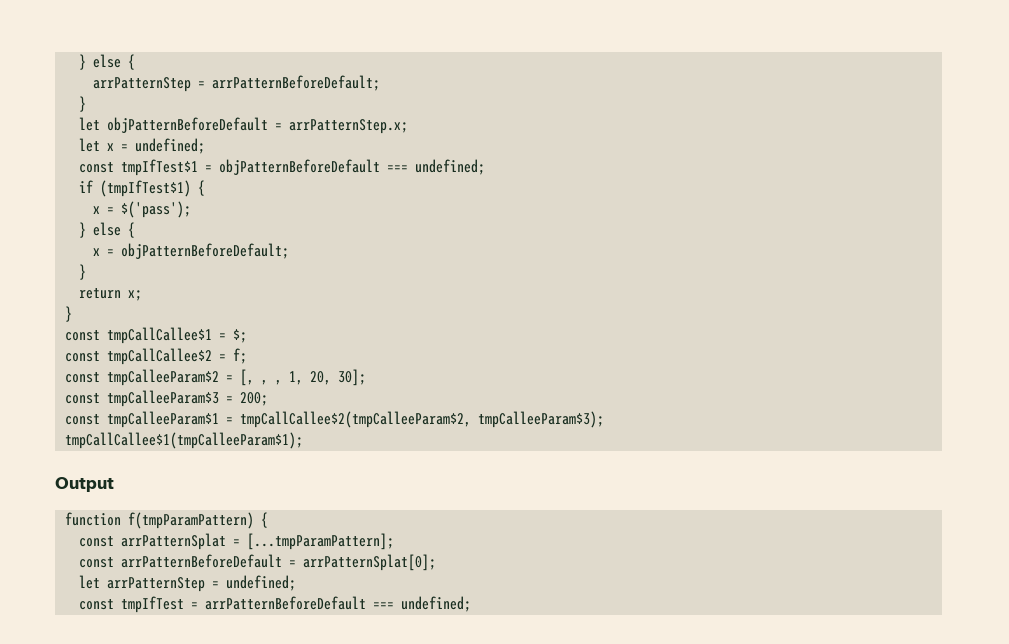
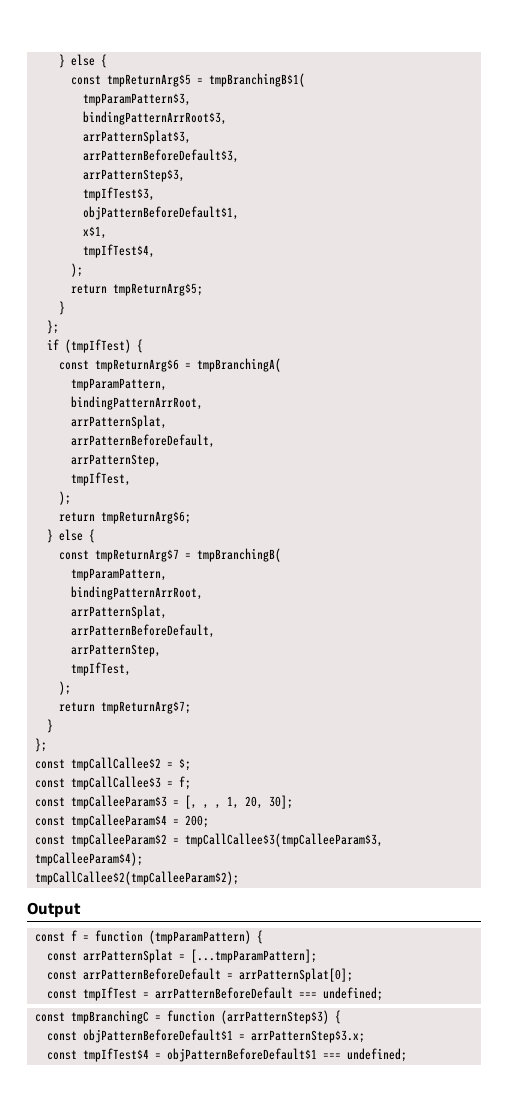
[78,54,135,70] [92,75,380,92] [78,96,86,112] [78,117,408,134] [78,138,205,154] [78,159,485,176] [78,180,205,197] [92,201,191,218] [78,222,135,238] [92,243,289,259] [78,264,86,280] [78,288,142,301] [64,306,72,322] [64,327,212,344] } else { // arrPatternStep = arrPatternBeforeDefault; // } // let objPatternBeforeDefault = arrPatternStep.x; // let x = undefined; // const tmpIfTest$1 = objPatternBeforeDefault === undefined; // if (tmpIfTest$1) { // x = $('pass'); // } else { // x = objPatternBeforeDefault; // } // return x; // } // const tmpCallCallee$1 -> [58,54,107,68] [70,73,305,87] [82,93,191,106] [82,111,227,125] [82,130,191,144] [82,149,239,163] [82,169,185,182] [82,187,155,201] [82,206,239,220] [82,226,107,239] [82,244,155,258] [70,263,83,277] [70,283,203,296] [58,301,65,315] [46,320,59,334] [46,339,143,353] [58,358,281,372] [70,378,167,391] [70,396,203,410] [70,415,167,429] [70,434,215,448] [70,454,161,467] [70,472,131,486] [58,491,71,505] [58,511,191,524] [46,529,95,543] [58,548,281,562] [70,568,167,581] [70,586,203,600] [70,605,167,619] [70,624,215,638] [70,644,161,657] [70,662,131,676] [58,681,71,695] [58,701,191,714] [46,719,53,733] [34,738,47,752] [34,757,161,771] } else { // const tmpReturnArg$5 = tmpBranchingB$1( // tmpParamPattern$3, // bindingPatternArrRoot$3, // arrPatternSplat$3, // arrPatternBeforeDefault$3, // arrPatternStep$3, // tmpIfTest$3, // objPatternBeforeDefault$1, // x$1, // tmpIfTest$4, // ); // return tmpReturnArg$5; // } // }; // if (tmpIfTest) { // const tmpReturnArg$6 = tmpBranchingA( // tmpParamPattern, // bindingPatternArrRoot, // arrPatternSplat, // arrPatternBeforeDefault, // arrPatternStep, // tmpIfTest, // ); // return tmpReturnArg$6; // } else { // const tmpReturnArg$7 = tmpBranchingB( // tmpParamPattern, // bindingPatternArrRoot, // arrPatternSplat, // arrPatternBeforeDefault, // arrPatternStep, // tmpIfTest, // ); // return tmpReturnArg$7; // } // }; // const tmpCallCallee$2
[106,348,212,365] tmpCallCallee$2 -> [70,776,161,790] tmpCallCallee$3
[106,369,219,386] tmpCalleeParam$2 -> [70,795,167,809] tmpCalleeParam$3
[106,390,219,407] tmpCalleeParam$3 -> [70,814,167,828] tmpCalleeParam$4
[106,411,604,428] [64,432,303,449] [55,477,114,492] [64,512,254,529] tmpCalleeParam$1 = tmpCallCallee$2(tmpCalleeParam$2, tmpCalleeParam$3); // tmpCallCallee$1(tmpCalleeParam$1); // Output // function f(tmpParamPattern) -> [70,833,383,847] [34,852,143,866] [34,871,239,885] [27,902,81,918] [34,930,251,944] tmpCalleeParam$2 = tmpCallCallee$3(tmpCalleeParam$3, tmpCalleeParam$4); // tmpCallCallee$2(tmpCalleeParam$2); // Output // const f = function (tmpParamPattern)
[78,575,296,592] // let arrPatternStep = undefined; -> (353, 975) none
(471, 604) none -> [34,1010,341,1024] [46,1029,365,1043] [46,1048,407,1062] // const tmpBranchingC = function (arrPatternStep$3) { // const objPatternBeforeDefault$1 = arrPatternStep$3.x; // const tmpIfTest$4 = objPatternBeforeDefault$1 === undefined;

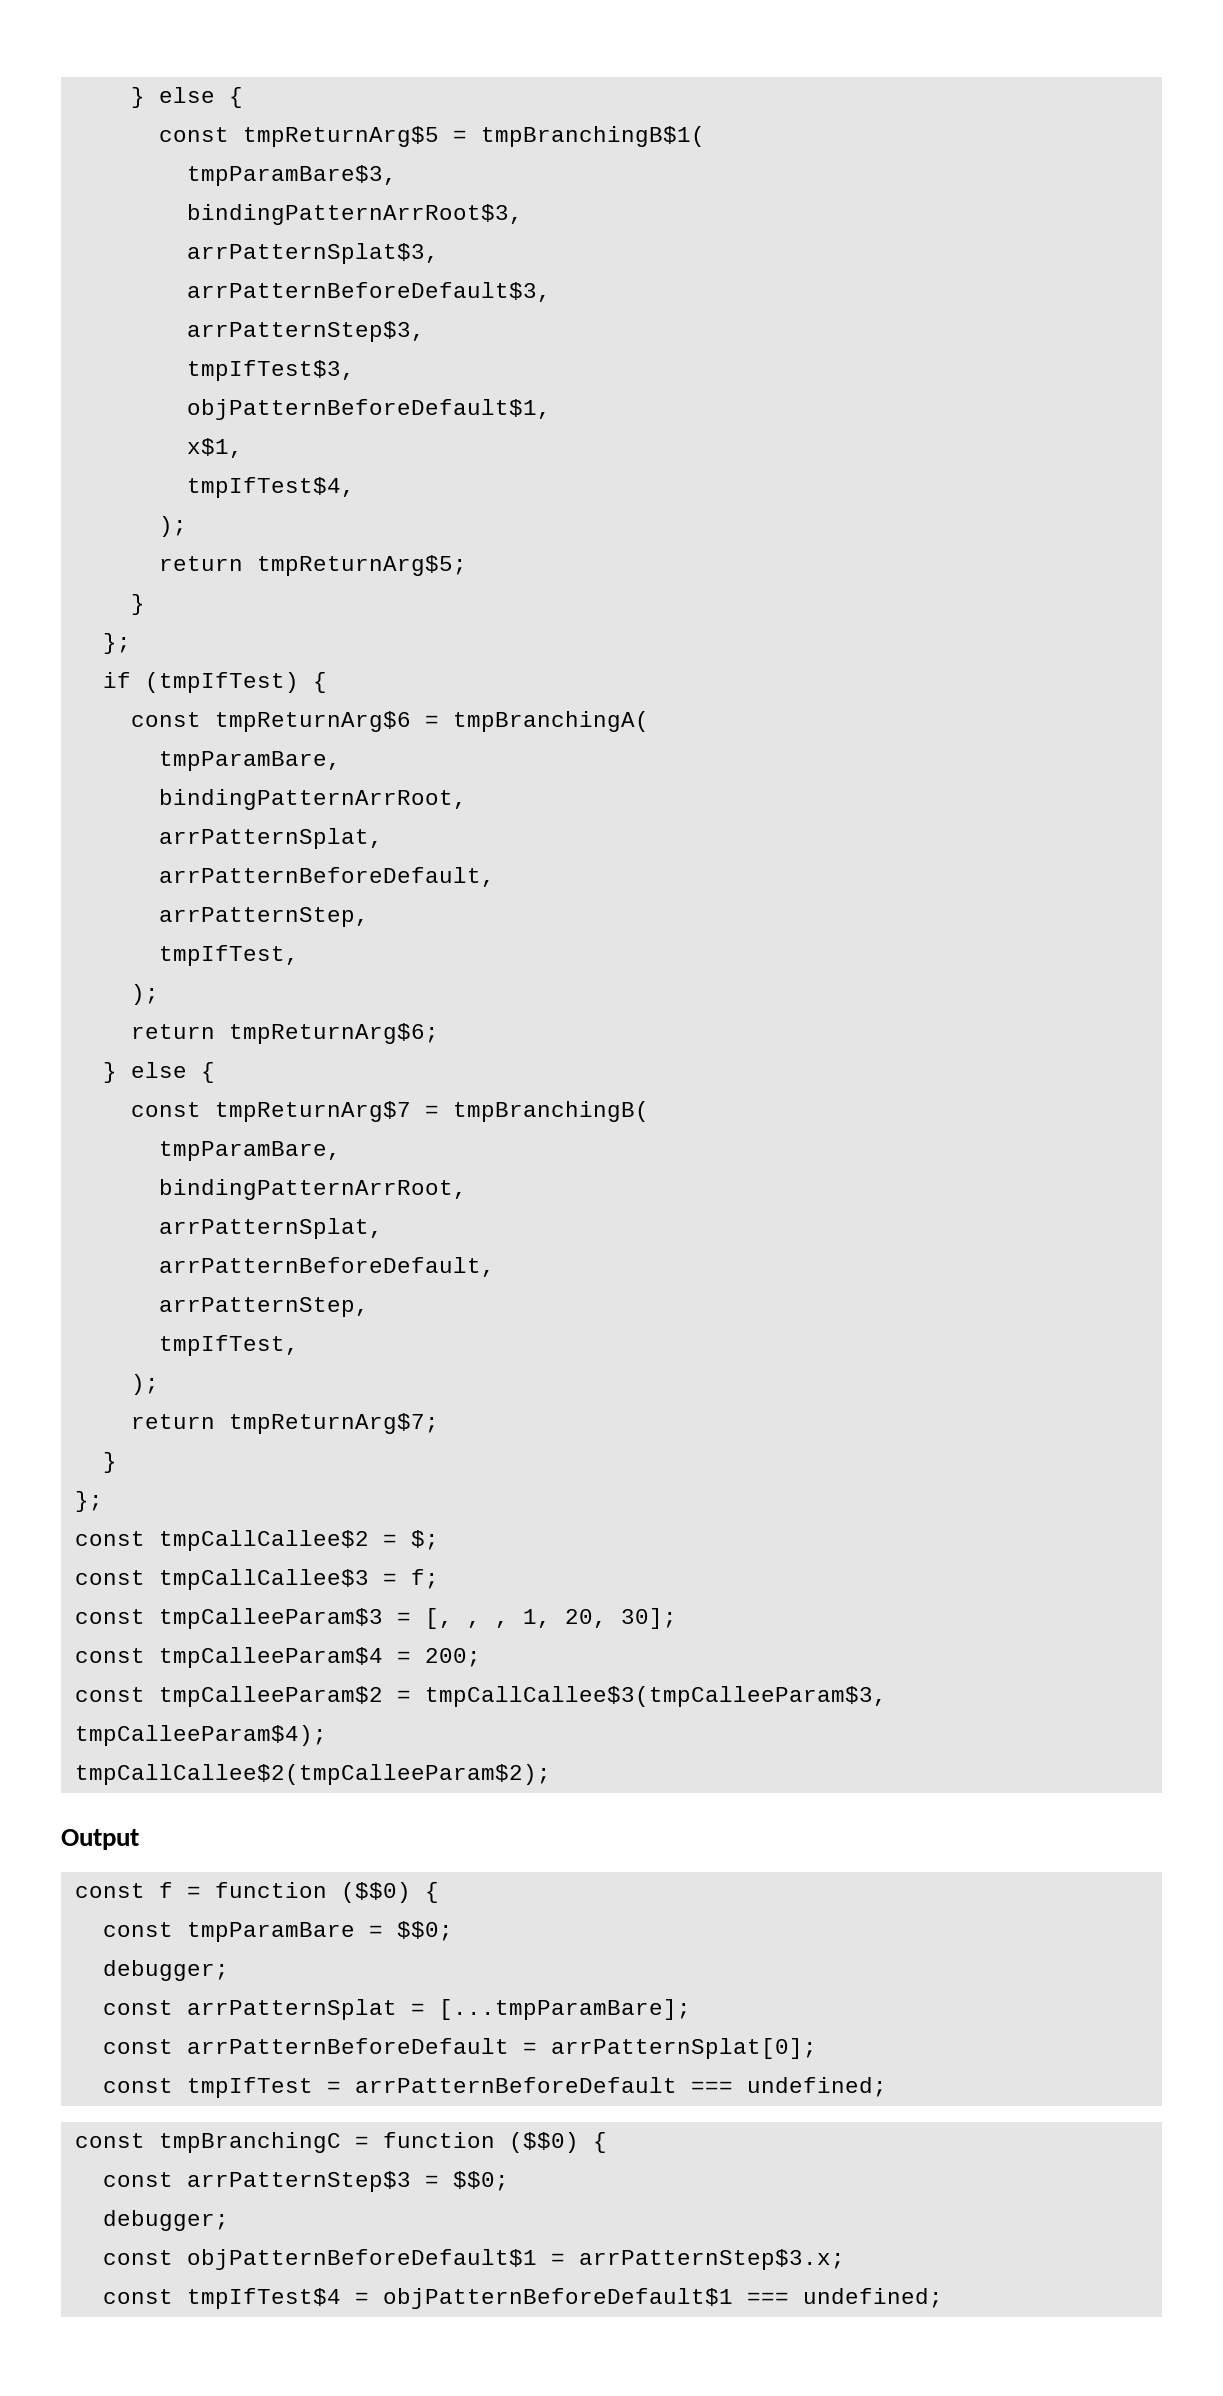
[82,93,191,106] tmpParamPattern$3, -> [186,165,397,186] tmpParamBare$3,
[70,378,167,391] tmpParamPattern, -> [158,751,341,771] tmpParamBare,
[70,568,167,581] tmpParamPattern, -> [158,1141,341,1161] tmpParamBare,
[148,930,263,944] (tmpParamPattern) { -> [340,1882,439,1903] [102,1921,453,1942] [102,1960,229,1981] ($$0) { // const tmpParamBare = $$0; // debugger;
[190,949,317,963] [...tmpParamPattern]; -> [438,1999,691,2020] [...tmpParamBare];
[220,1010,341,1024] (arrPatternStep$3) { -> [508,2132,607,2153] [102,2171,509,2192] [102,2210,229,2231] ($$0) { // const arrPatternStep$3 = $$0; // debugger;

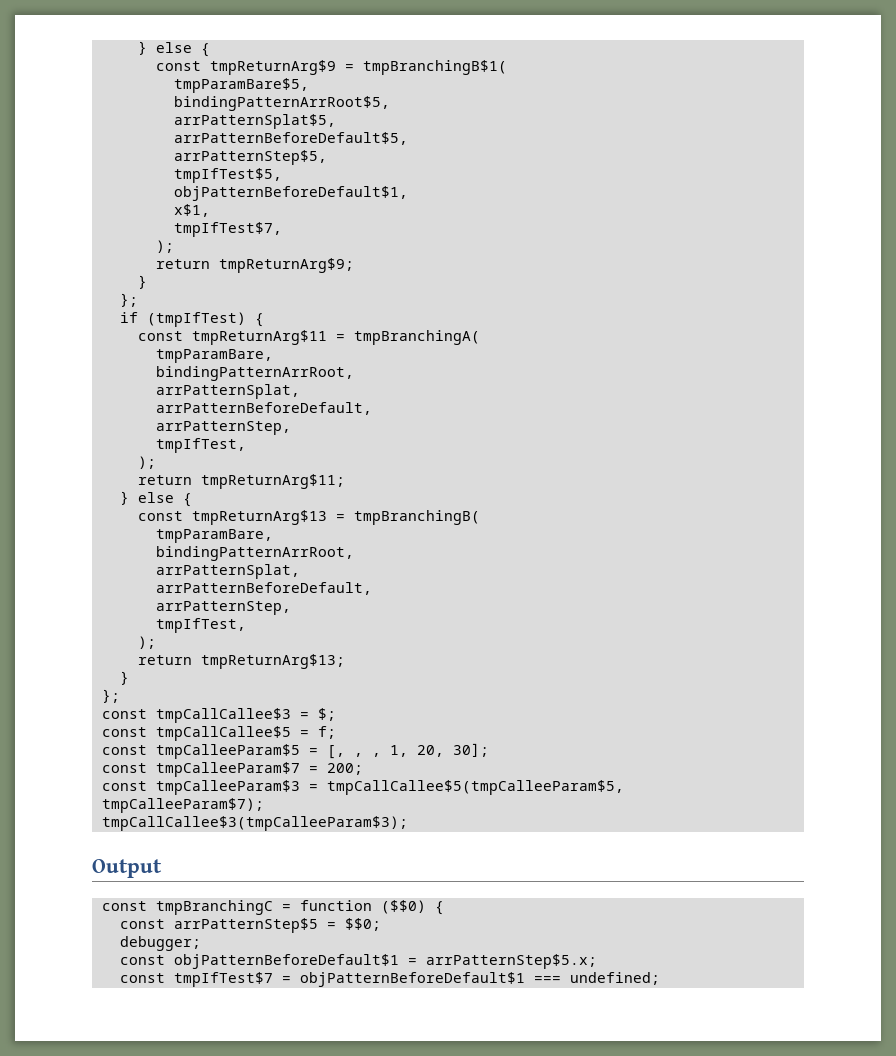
[130,87,243,108] [158,126,439,147] } else { // const tmpReturnArg$5 -> [138,41,211,57] [156,60,337,75] } else { // const tmpReturnArg$9
[186,165,397,186] [186,204,523,225] [186,243,439,264] [186,282,551,302] [186,321,425,342] [186,360,355,381] tmpParamBare$3, // bindingPatternArrRoot$3, // arrPatternSplat$3, // arrPatternBeforeDefault$3, // arrPatternStep$3, // tmpIfTest$3, -> [174,78,310,93] [174,96,391,111] [174,114,337,129] [174,132,409,145] [174,150,328,165] [174,168,283,183] tmpParamBare$5, // bindingPatternArrRoot$5, // arrPatternSplat$5, // arrPatternBeforeDefault$5, // arrPatternStep$5, // tmpIfTest$5,
[186,477,355,498] [158,516,187,537] [158,555,467,576] tmpIfTest$4, // ); // return tmpReturnArg$5; -> [174,222,283,237] [156,240,175,253] [156,258,355,273] tmpIfTest$7, // ); // return tmpReturnArg$9;
[214,711,411,732] tmpReturnArg$6 -> [192,330,328,345] tmpReturnArg$11
[228,1023,439,1044] [102,1062,215,1083] [130,1101,411,1122] tmpReturnArg$6; // } else { // const tmpReturnArg$7 -> [201,474,346,489] [120,491,193,507] [138,510,328,525] tmpReturnArg$11; // } else { // const tmpReturnArg$13
[228,1413,439,1434] tmpReturnArg$7; -> [201,654,346,669] tmpReturnArg$13;
[158,1530,369,1551] tmpCallCallee$2 -> [156,708,292,723] tmpCallCallee$3
[158,1569,369,1590] tmpCallCallee$3 -> [156,726,292,741] tmpCallCallee$5
[158,1608,383,1629] tmpCalleeParam$3 -> [156,744,301,759] tmpCalleeParam$5
[158,1647,383,1668] tmpCalleeParam$4 -> [156,762,301,777] tmpCalleeParam$7
[158,1686,887,1707] [74,1725,327,1746] [74,1764,551,1785] [61,1829,139,1850] [74,1882,439,1903] [102,1921,453,1942] [102,1960,229,1981] [102,1999,691,2020] [102,2038,817,2059] [102,2077,887,2098] tmpCalleeParam$2 = tmpCallCallee$3(tmpCalleeParam$3, tmpCalleeParam$4); // tmpCallCallee$2(tmpCalleeParam$2); // Output // const f = function ($$0) { // const tmpParamBare = $$0; // debugger; // const arrPatternSplat = [...tmpParamBare]; // const arrPatternBeforeDefault = arrPatternSplat[0]; // const tmpIfTest = arrPatternBeforeDefault === undefined; -> [156,780,625,795] [102,798,265,813] [102,816,409,831] [92,859,162,878] tmpCalleeParam$3 = tmpCallCallee$5(tmpCalleeParam$5, tmpCalleeParam$7); // tmpCallCallee$3(tmpCalleeParam$3); // Output
[186,2171,411,2192] arrPatternStep$3 -> [174,918,319,933] arrPatternStep$5
[578,2249,845,2270] [102,2288,341,2309] arrPatternStep$3.x; // const tmpIfTest$4 -> [426,954,598,969] [120,972,274,987] arrPatternStep$5.x; // const tmpIfTest$7

